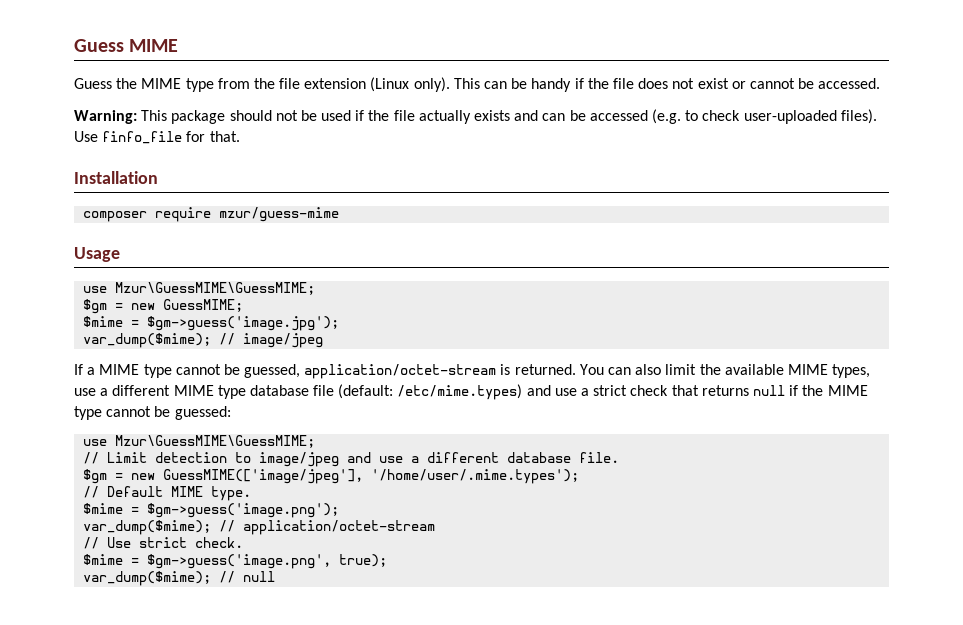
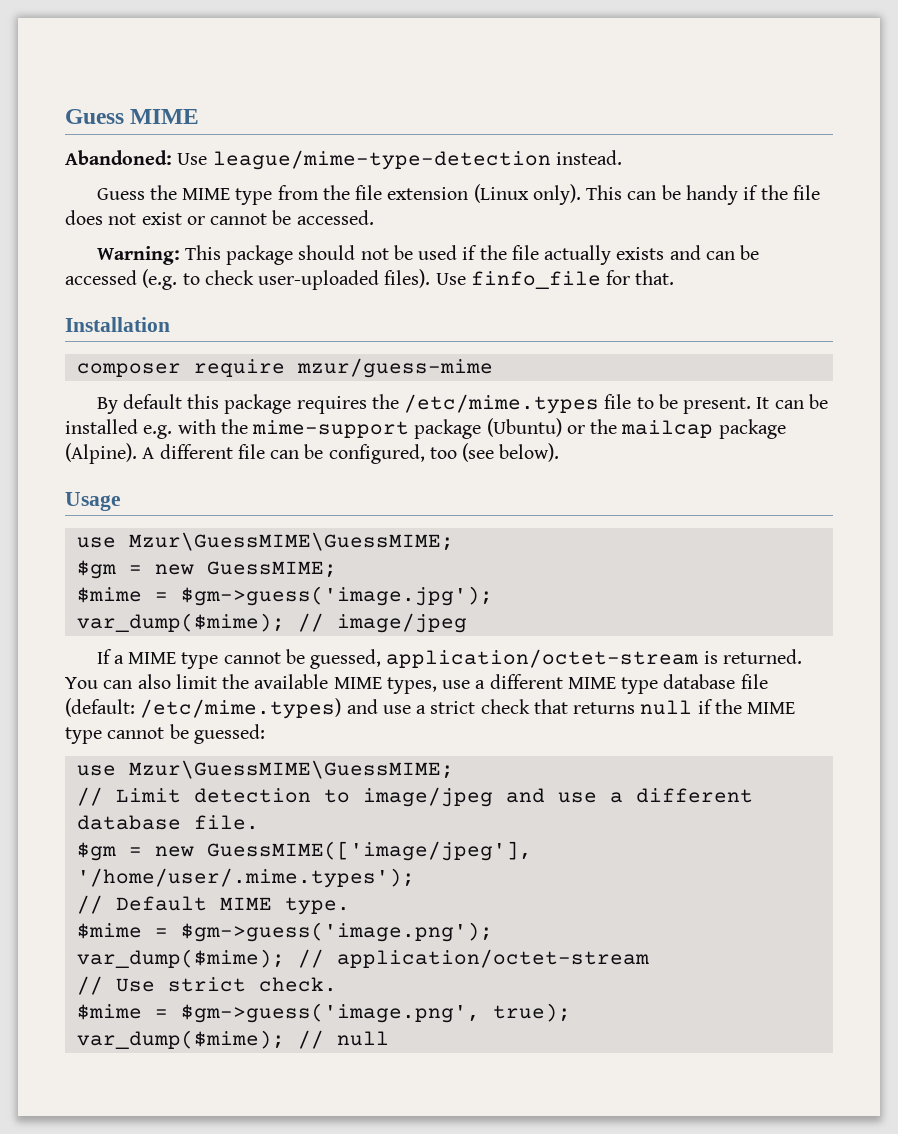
(179, 45) none -> [65,150,622,170] // Abandoned: Use league/mime-type-detection instead.
(340, 214) none -> [96,394,829,414] [65,418,786,439] [65,443,560,464] // By default this package requires the /etc/mime.types file to be present. It can be installed e.g. with the mime-support package (Ubuntu) or the mailcap package (Alpine). A different file can be configured, too (see below).

